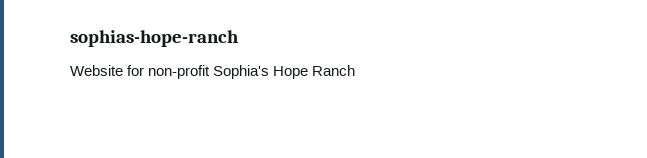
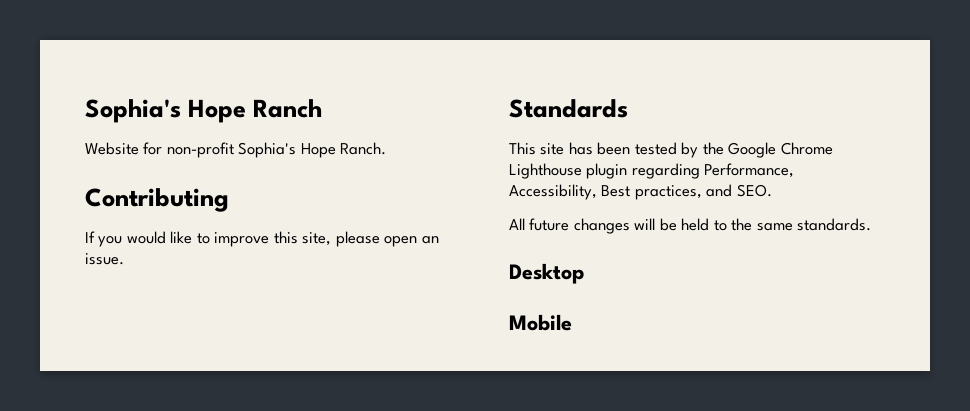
[70,30,239,47] sophias-hope-ranch -> [85,99,323,123] Sophia's Hope Ranch
[312,65,356,76] Ranch -> [340,142,387,155] [85,188,229,212] [85,231,439,247] [85,253,124,265] [509,99,628,118] [509,142,833,158] [509,163,795,179] [509,184,772,200] [509,218,872,234] [509,263,584,284] [509,314,572,331] Ranch. // Contributing // If you would like to improve this site, please open an issue. // Standards // This site has been tested by the Google Chrome Lighthouse plugin regarding Performance, Accessibility, Best practices, and SEO. // All future changes will be held to the same standards. // Desktop // Mobile

